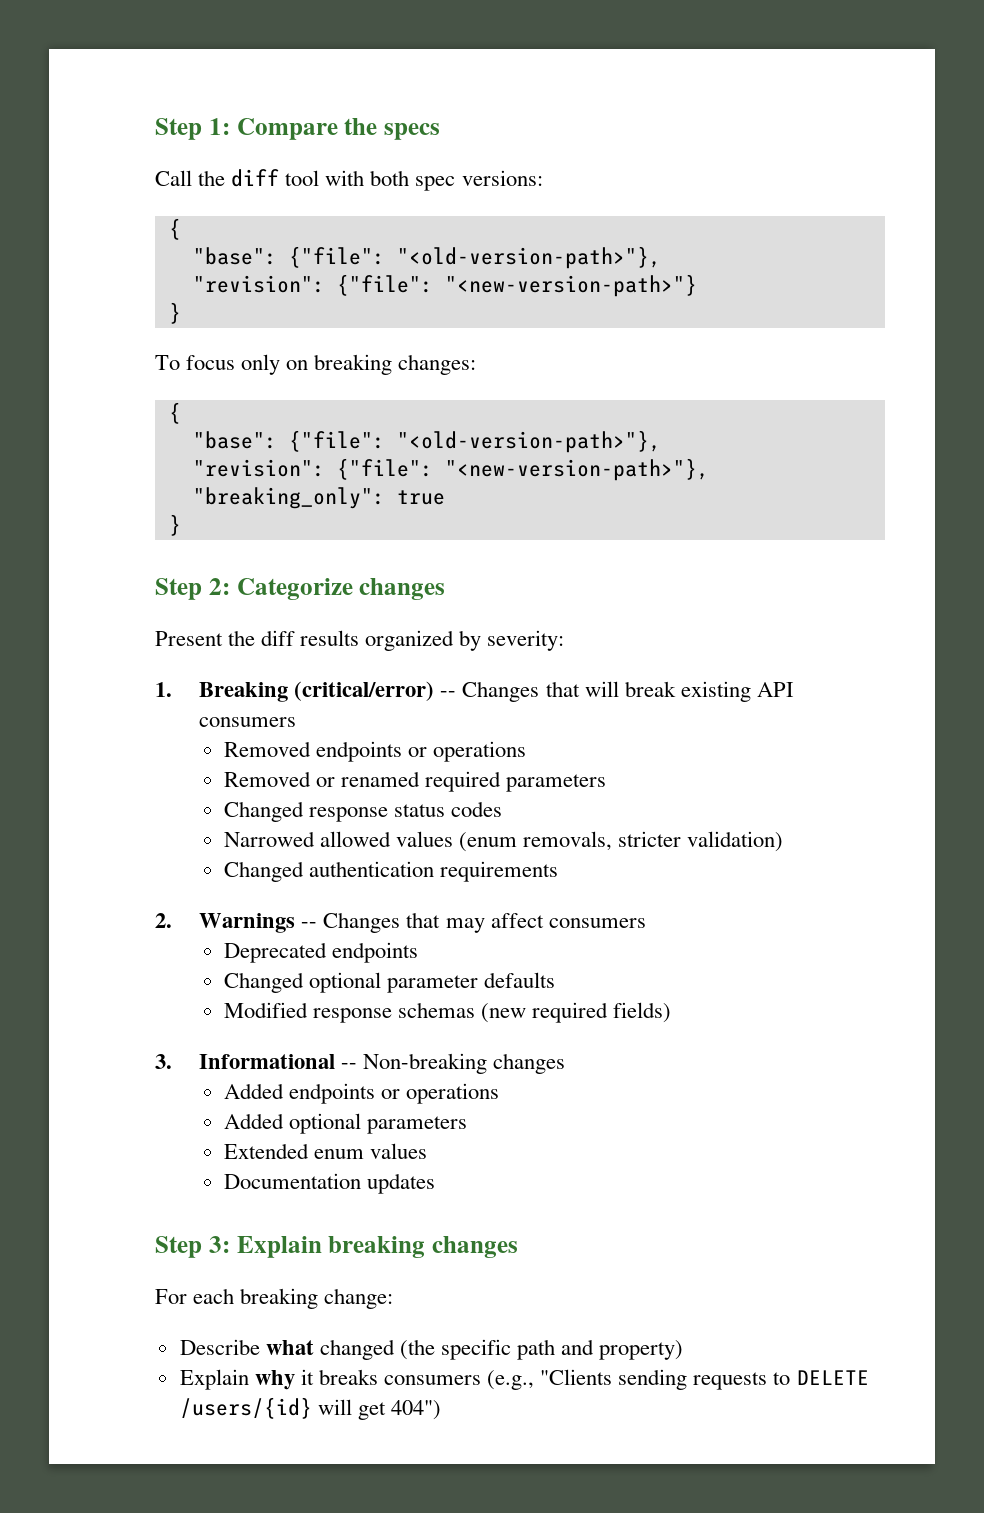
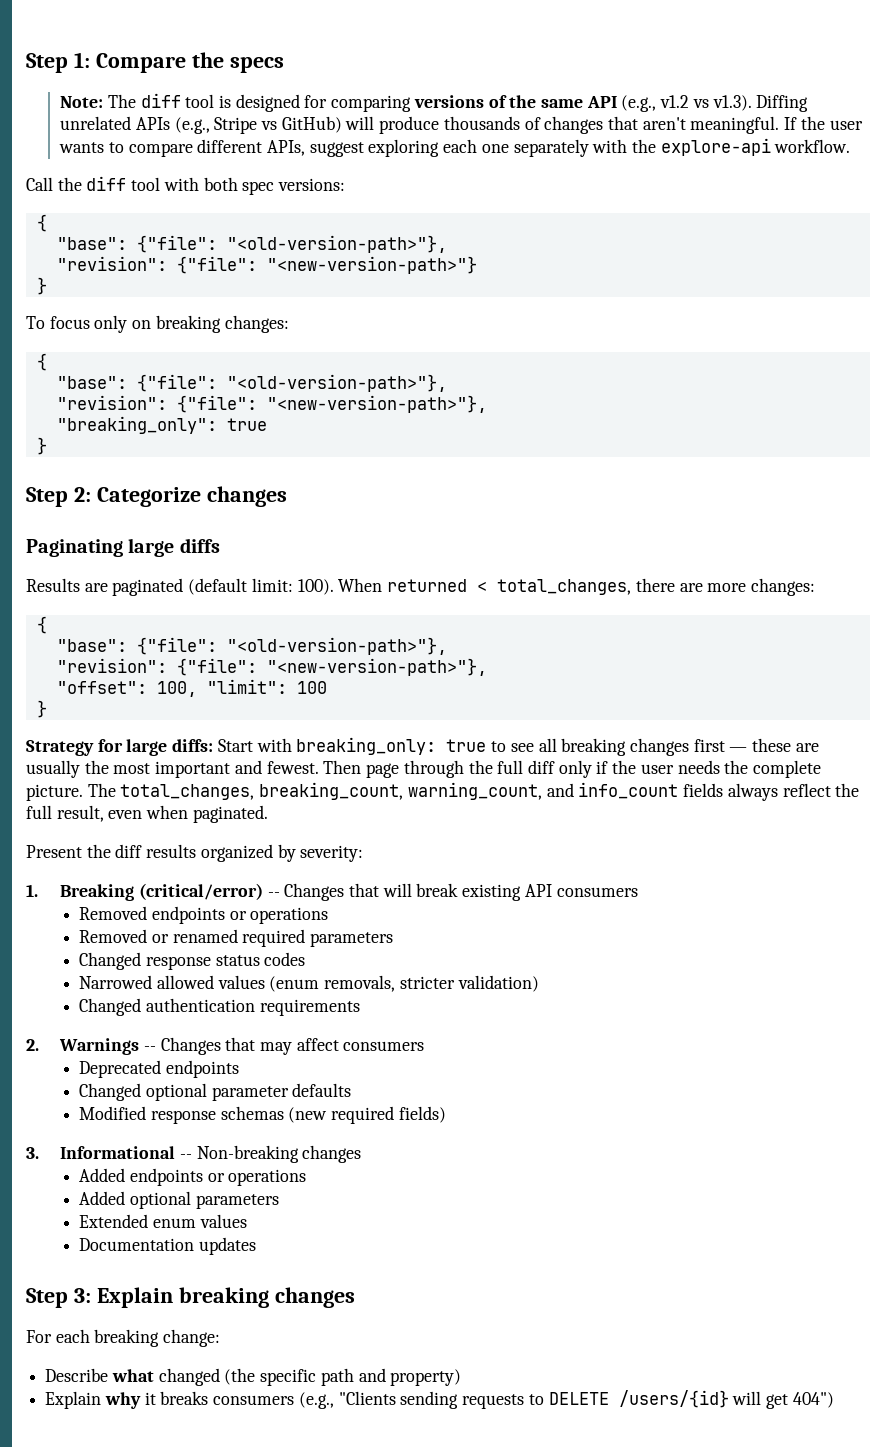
(440, 131) none -> [60,93,809,112] [60,116,863,134] [59,138,851,157] // Note: The diff tool is designed for comparing versions of the same API (e.g., v1.2 vs v1.3). Diffing unrelated APIs (e.g., Stripe vs GitHub) will produce thousands of changes that aren't meaningful. If the user wants to compare different APIs, suggest exploring each one separately with the explore-api workflow.
(446, 589) none -> [26,538,220,557] [26,578,815,596] [36,616,47,634] [56,637,447,655] [56,658,487,676] [56,679,327,697] [36,700,47,718] [26,737,819,756] [26,760,822,778] [26,782,860,801] [26,805,268,823] // Paginating large diffs // Results are paginated (default limit: 100). When returned < total_changes, there are more changes: // { // "base": {"file": "<old-version-path>"}, // "revision": {"file": "<new-version-path>"}, // "offset": 100, "limit": 100 // } // Strategy for large diffs: Start with breaking_only: true to see all breaking changes first — these are usually the most important and fewest. Then page through the full diff only if the user needs the complete picture. The total_changes, breaking_count, warning_count, and info_count fields always reflect the full result, even when paginated.

